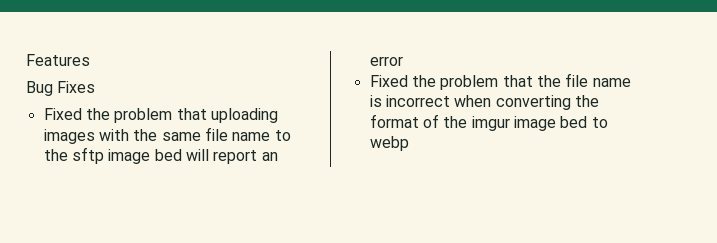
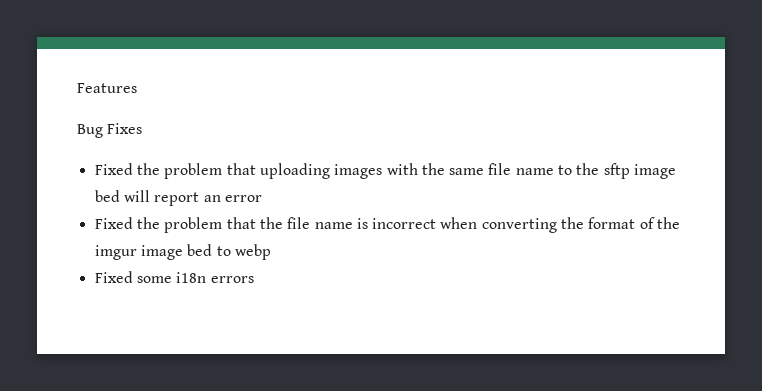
(409, 143) none -> [94,271,254,283] // Fixed some i18n errors

